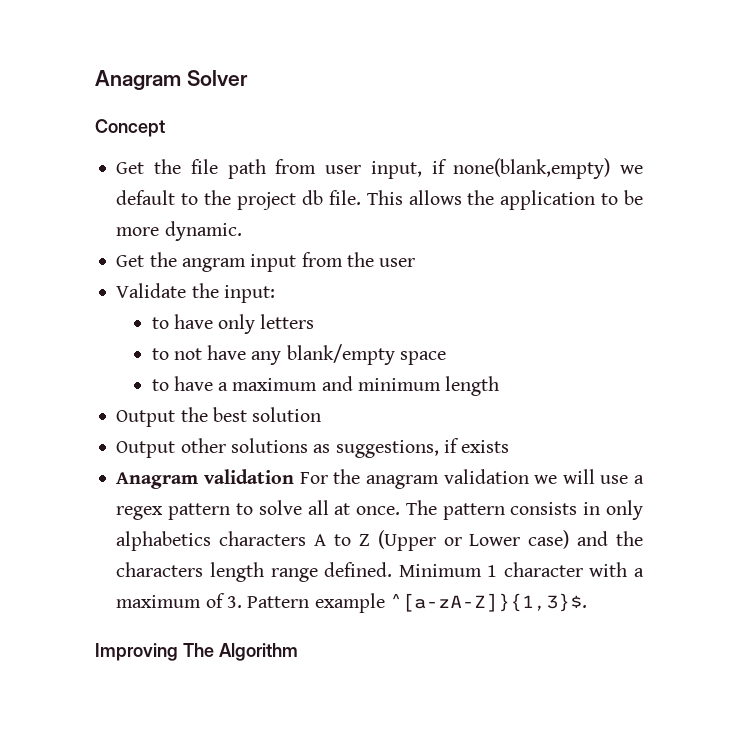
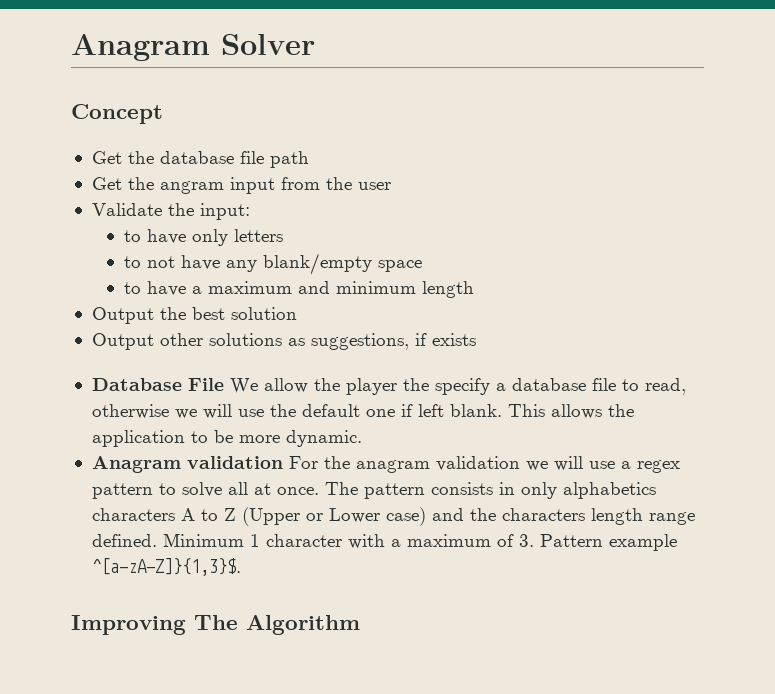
(182, 166) none -> [159,151,234,164] database
[275,158,643,179] [116,190,644,210] [116,221,242,241] from user input, if none(blank,empty) we default to the project db file. This allows the application to be more dynamic. -> (309, 159) none
(510, 446) none -> [91,378,686,395] [91,404,634,419] [91,430,362,447] // Database File We allow the player the specify a database file to read, otherwise we will use the default one if left blank. This allows the application to be more dynamic.

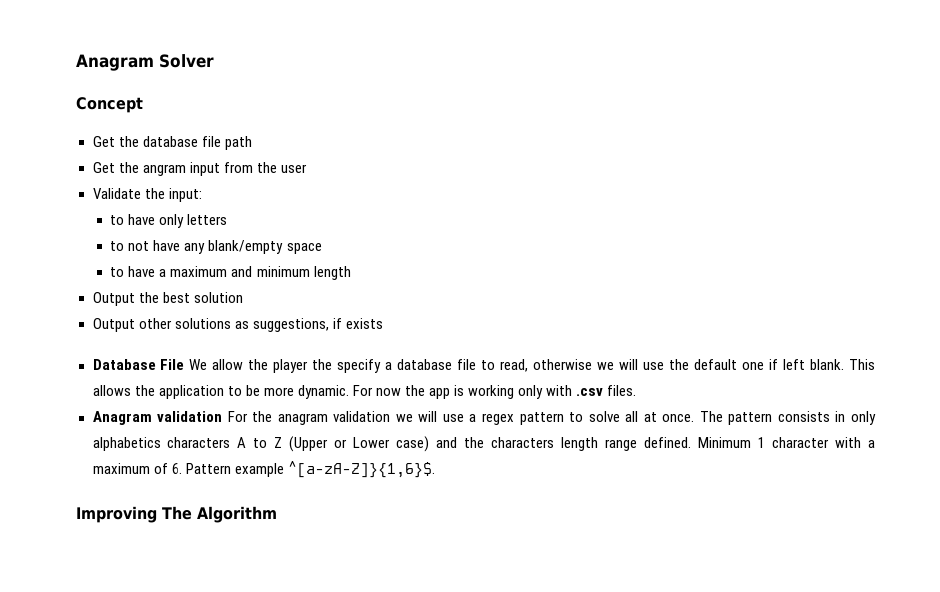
(362, 438) none -> [352,385,637,399] For now the app is working only with .csv files.
[518,534,534,547] 3. -> [171,463,182,474] 6.
[91,558,241,576] ^[a-zA-Z]}{1,3}$. -> [287,461,435,478] ^[a-zA-Z]}{1,6}$.

